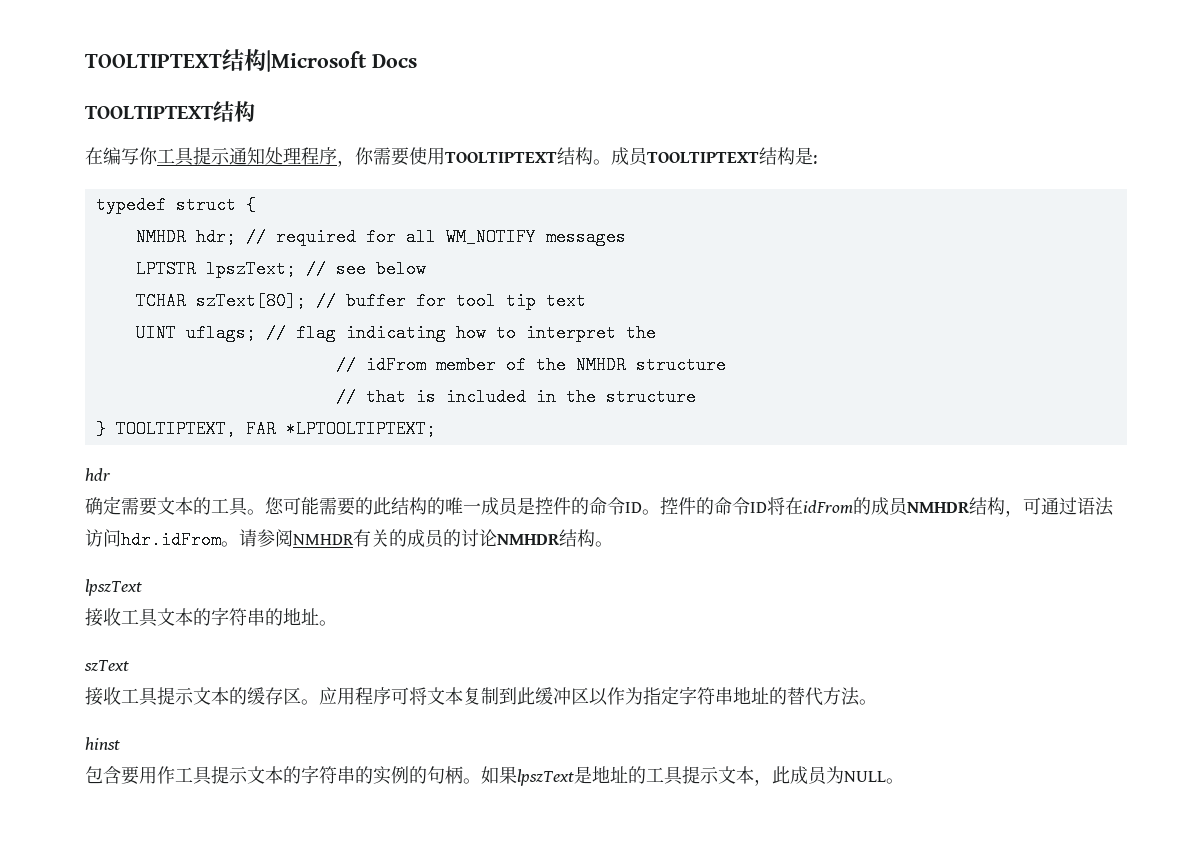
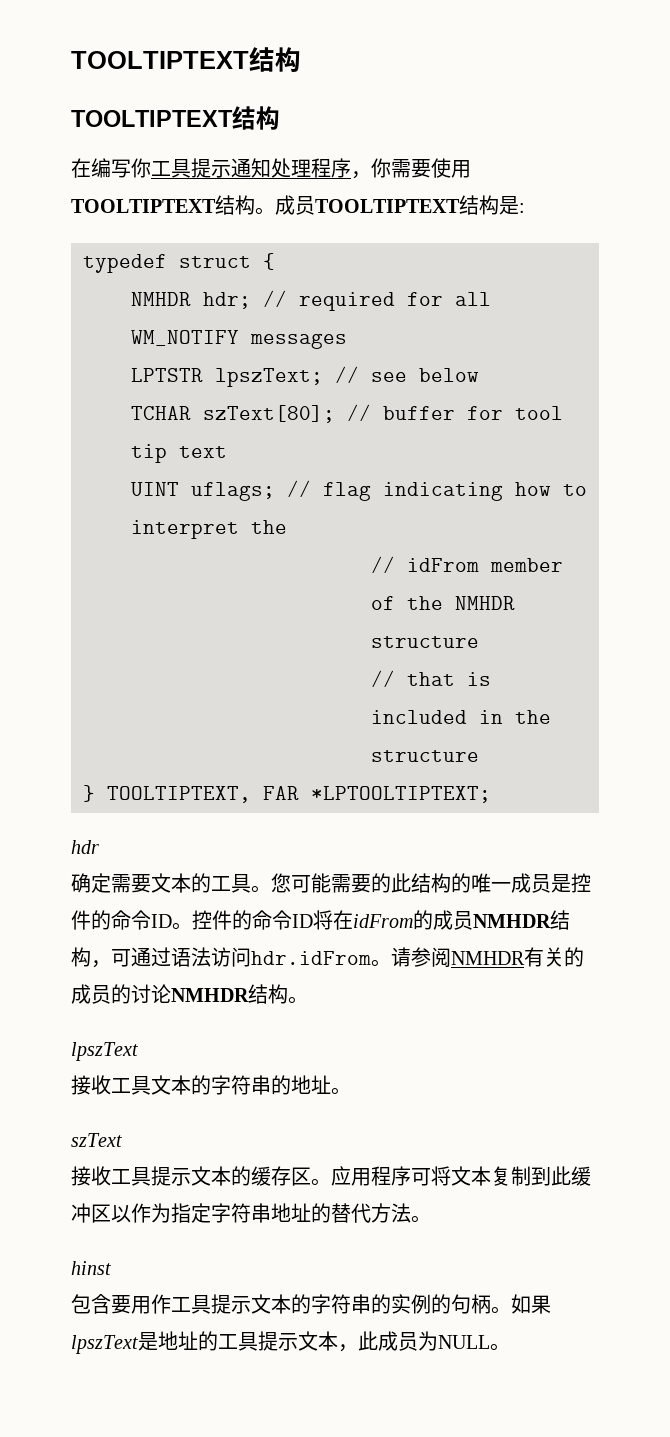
[85,49,417,72] TOOLTIPTEXT结构|Microsoft Docs -> [71,47,301,72] TOOLTIPTEXT结构

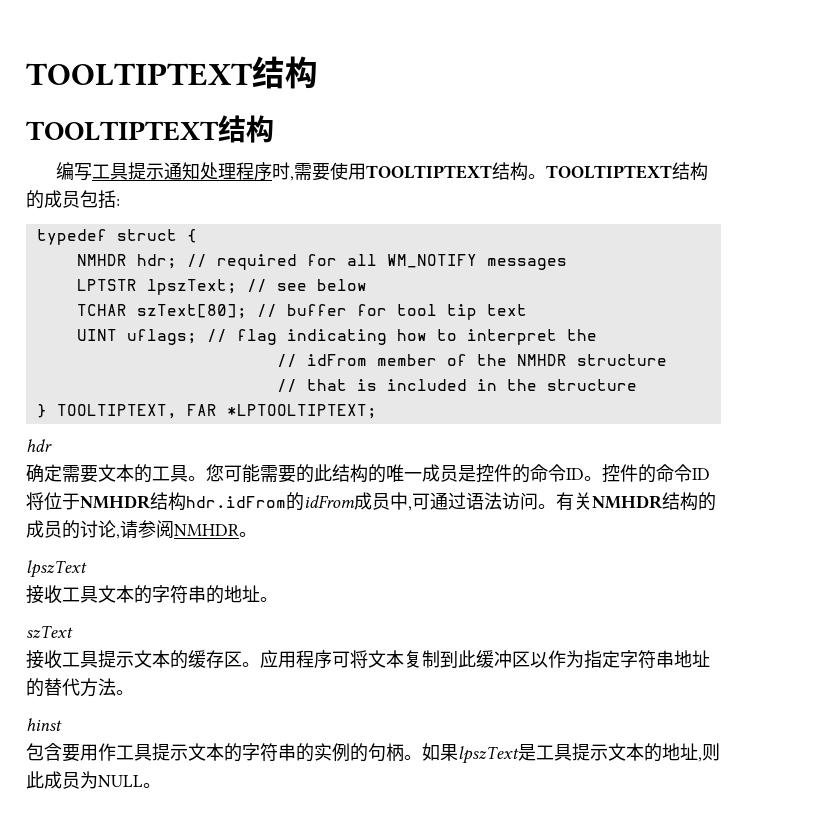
[71,158,151,178] 在编写你 -> [55,162,92,181] 编写
[351,158,391,179] ，你 -> [271,162,294,181] 时,
[275,195,519,215] 成员TOOLTIPTEXT结构是 -> [545,162,708,181] [26,190,116,209] TOOLTIPTEXT结构的成员包括
[333,910,570,930] [71,947,584,968] [71,984,288,1004] 在idFrom的成员NMHDR结构，可通过语法访问hdr.idFrom。请参阅NMHDR有关的成员的讨论NMHDR结构 -> [44,492,716,511] [26,520,239,539] 位于NMHDR结构hdr.idFrom的idFrom成员中,可通过语法访问。有关NMHDR结构的成员的讨论,请参阅NMHDR
[158,1331,358,1352] 地址的工具提示文本， -> [536,743,720,762] 工具提示文本的地址,则

